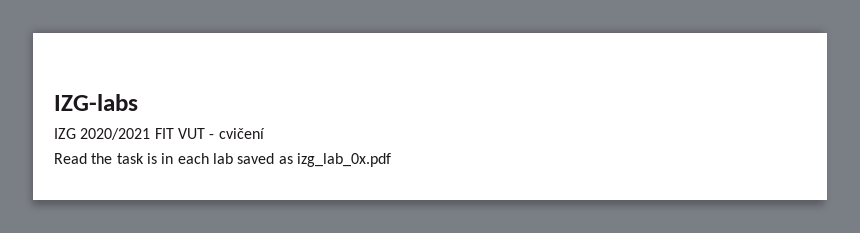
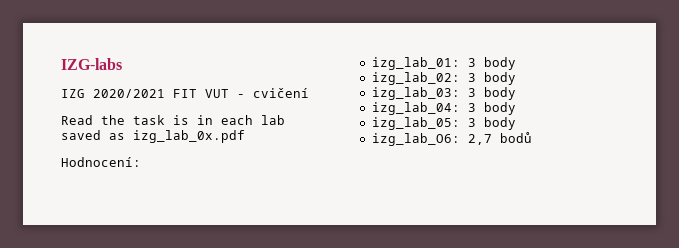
(391, 160) none -> [61,157,141,167] [371,57,516,70] [371,72,516,85] [371,87,516,100] [371,102,516,115] [371,117,516,130] [371,132,532,146] // Hodnocení: // izg_lab_01: 3 body // izg_lab_02: 3 body // izg_lab_03: 3 body // izg_lab_04: 3 body // izg_lab_05: 3 body // izg_lab_O6: 2,7 bodů

